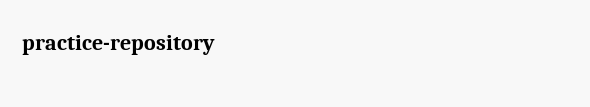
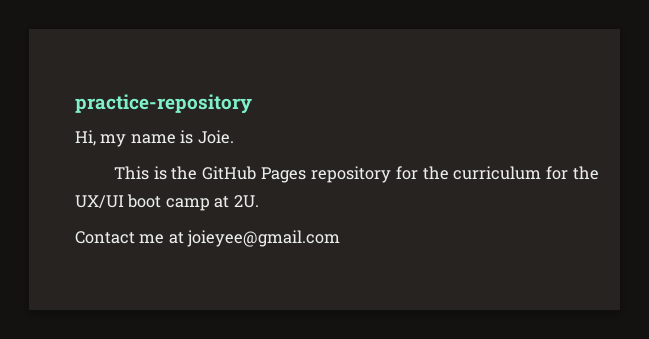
(215, 45) none -> [75,130,234,147] [113,166,599,183] [75,194,259,211] [75,230,341,247] // Hi, my name is Joie. // This is the GitHub Pages repository for the curriculum for the UX/UI boot camp at 2U. // Contact me at joieyee@gmail.com

